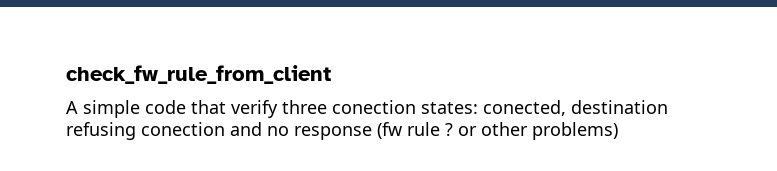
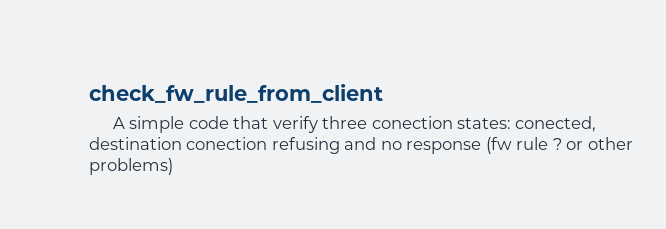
[66,122,225,140] refusing conection -> [186,137,340,154] conection refusing

